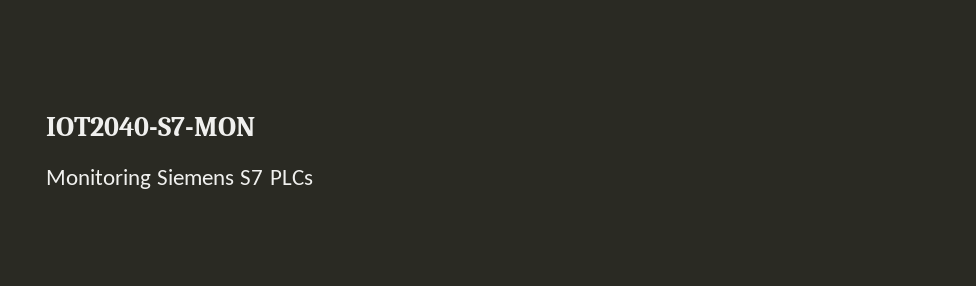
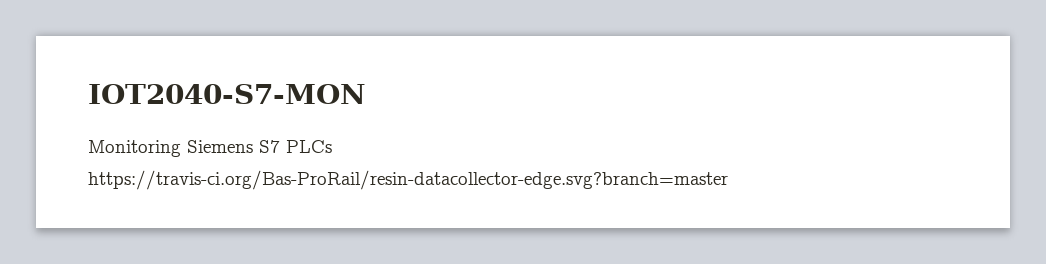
(313, 177) none -> [88,170,728,190] https://travis-ci.org/Bas-ProRail/resin-datacollector-edge.svg?branch=master

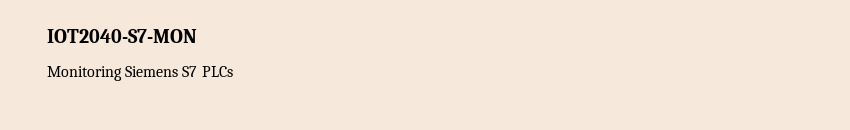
[88,170,728,190] https://travis-ci.org/Bas-ProRail/resin-datacollector-edge.svg?branch=master -> (233, 71) none

